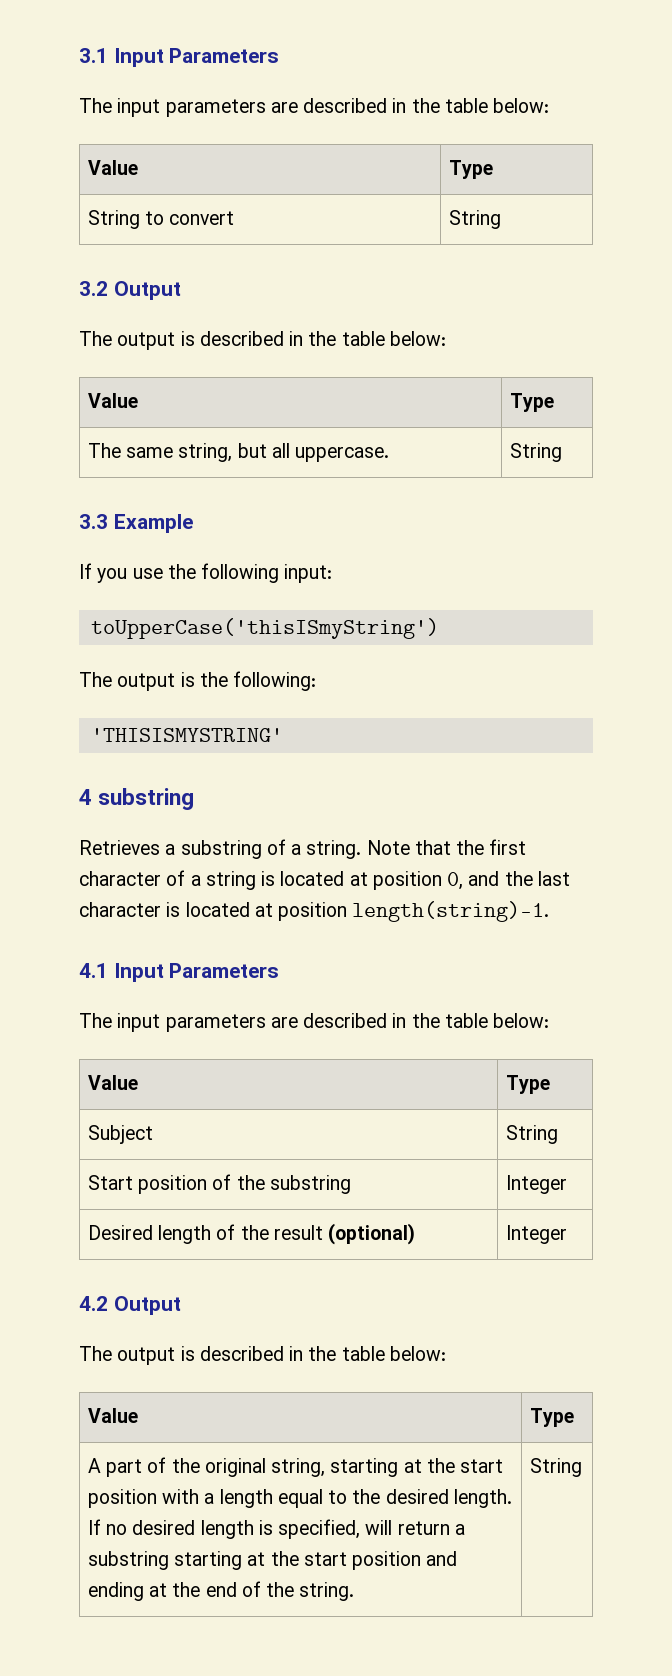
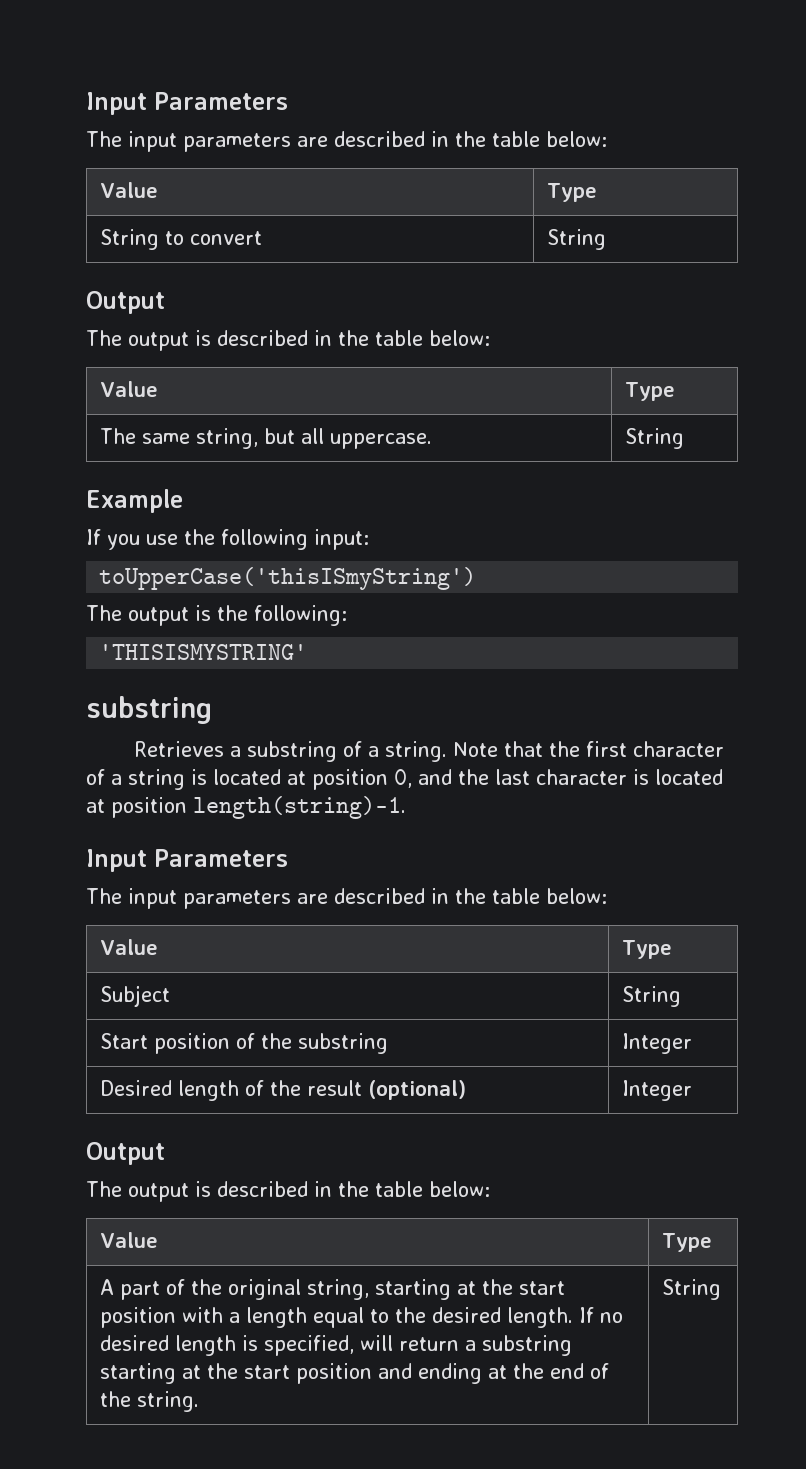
[79,48,108,63] 3.1 -> (86, 103) none
[79,281,108,296] 3.2 -> (607, 239) none
[79,514,108,529] 3.3 -> (685, 438) none
[79,789,92,805] 4 -> (308, 652) none
[79,963,108,978] 4.1 -> (406, 807) none
[79,1296,108,1311] 4.2 -> (693, 1090) none

